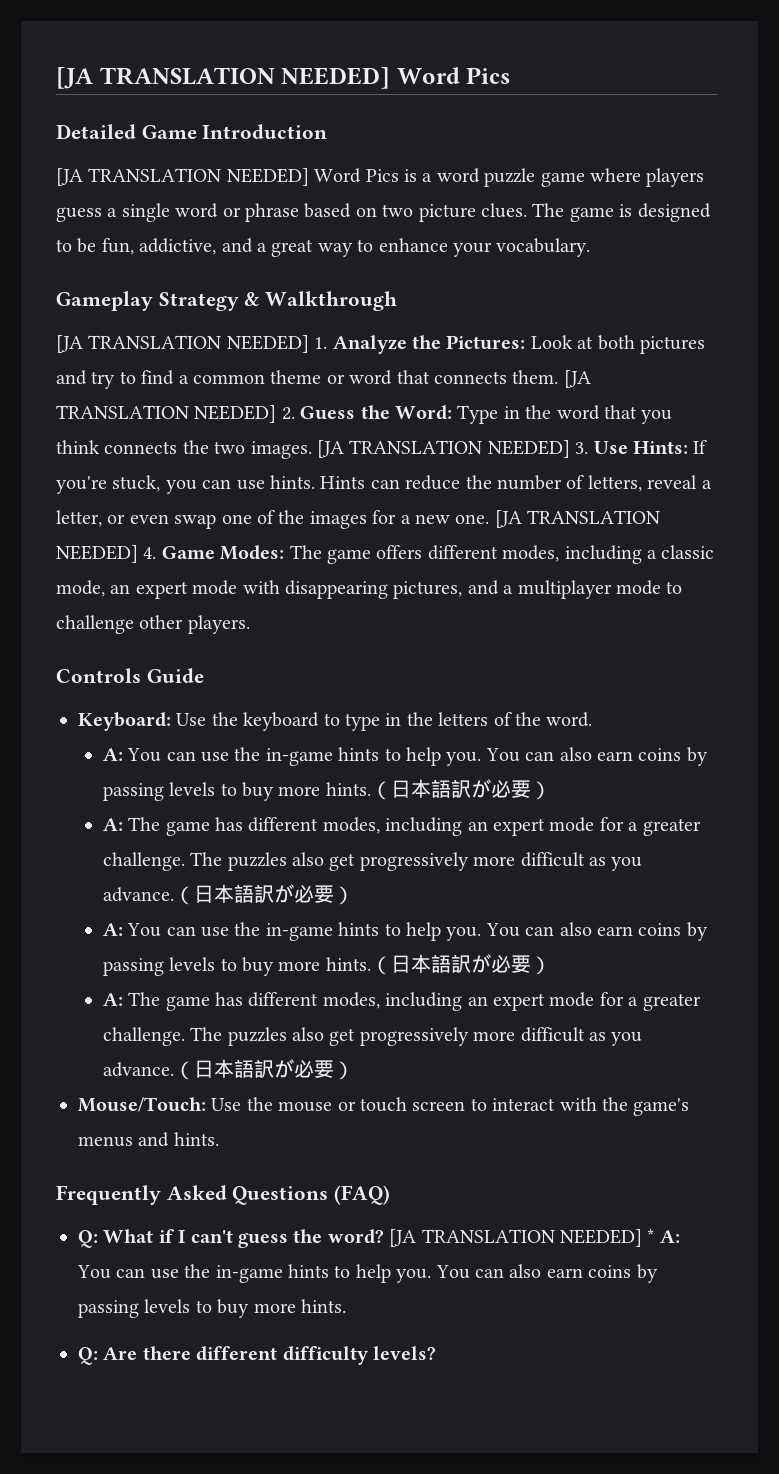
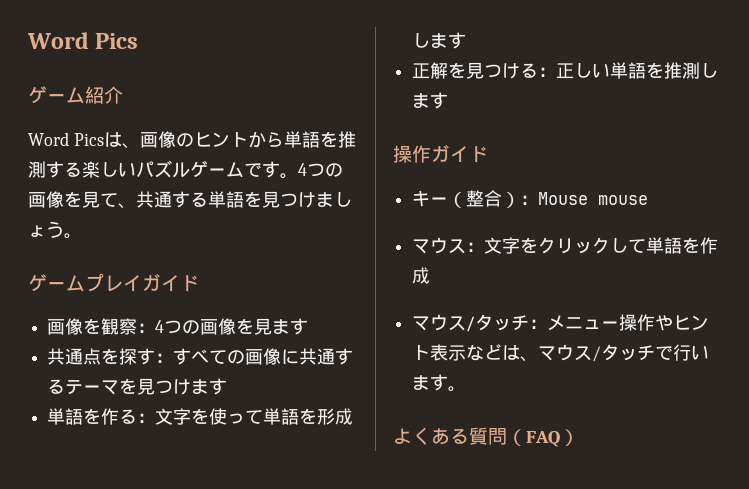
[56,67,391,89] [JA TRANSLATION NEEDED] -> (27, 40) none
[56,124,328,139] [56,168,705,187] [56,203,711,222] [56,238,591,257] [56,291,398,311] [56,335,705,354] [56,370,591,389] [56,405,673,424] [56,440,708,459] [56,475,712,494] [56,510,661,529] [56,545,715,564] [56,580,683,599] [56,615,250,634] [56,668,204,683] [78,712,593,731] [102,747,708,766] [102,779,551,801] [102,817,701,836] [102,852,643,871] [102,884,354,905] [102,922,708,941] [102,954,551,976] [102,992,701,1011] [102,1027,643,1046] [102,1059,354,1080] [78,1097,690,1116] [78,1132,219,1147] [56,1185,391,1205] [78,1229,680,1248] [77,1264,658,1283] [78,1299,346,1318] [78,1346,436,1365] Detailed Game Introduction // [JA TRANSLATION NEEDED] Word Pics is a word puzzle game where players guess a single word or phrase based on two picture clues. The game is designed to be fun, addictive, and a great way to enhance your vocabulary. // Gameplay Strategy & Walkthrough // [JA TRANSLATION NEEDED] 1. Analyze the Pictures: Look at both pictures and try to find a common theme or word that connects them. [JA TRANSLATION NEEDED] 2. Guess the Word: Type in the word that you think connects the two images. [JA TRANSLATION NEEDED] 3. Use Hints: If you're stuck, you can use hints. Hints can reduce the number of letters, reveal a letter, or even swap one of the images for a new one. [JA TRANSLATION NEEDED] 4. Game Modes: The game offers different modes, including a classic mode, an expert mode with disappearing pictures, and a multiplayer mode to challenge other players. // Controls Guide // Keyboard: Use the keyboard to type in the letters of the word. // A: You can use the in-game hints to help you. You can also earn coins by passing levels to buy more hints.（日本語訳が必要） // A: The game has different modes, including an expert mode for a greater challenge. The puzzles also get progressively more difficult as you advance.（日本語訳が必要） // A: You can use the in-game hints to help you. You can also earn coins by passing levels to buy more hints.（日本語訳が必要） // A: The game has different modes, including an expert mode for a greater challenge. The puzzles also get progressively more difficult as you advance.（日本語訳が必要） // Mouse/Touch: Use the mouse or touch screen to interact with the game's menus and hints. // Frequently Asked Questions (FAQ) // Q: What if I can't guess the word? [JA TRANSLATION NEEDED] * A: You can use the in-game hints to help you. You can also earn coins by passing levels to buy more hints. // Q: Are there different difficulty levels? -> [28,86,123,104] [28,131,356,149] [28,160,343,179] [28,191,352,209] [28,221,82,239] [28,273,199,292] [47,318,309,335] [47,348,354,365] [47,378,228,395] [47,408,354,425] [412,32,467,49] [412,62,719,79] [412,92,449,109] [393,145,488,163] [412,190,649,208] [412,237,719,254] [412,267,431,284] [412,314,710,332] [412,344,710,362] [412,374,467,392] [393,427,579,447] ゲーム紹介 // Word Picsは、画像のヒントから単語を推測する楽しいパズルゲームです。4つの画像を見て、共通する単語を見つけましょう。 // ゲームプレイガイド // 画像を観察：4つの画像を見ます // 共通点を探す：すべての画像に共通するテーマを見つけます // 単語を作る：文字を使って単語を形成します // 正解を見つける：正しい単語を推測します // 操作ガイド // キー（整合）：Mouse mouse // マウス：文字をクリックして単語を作成 // マウス/タッチ：メニュー操作やヒント表示などは、マウス/タッチで行います。 // よくある質問（FAQ）

